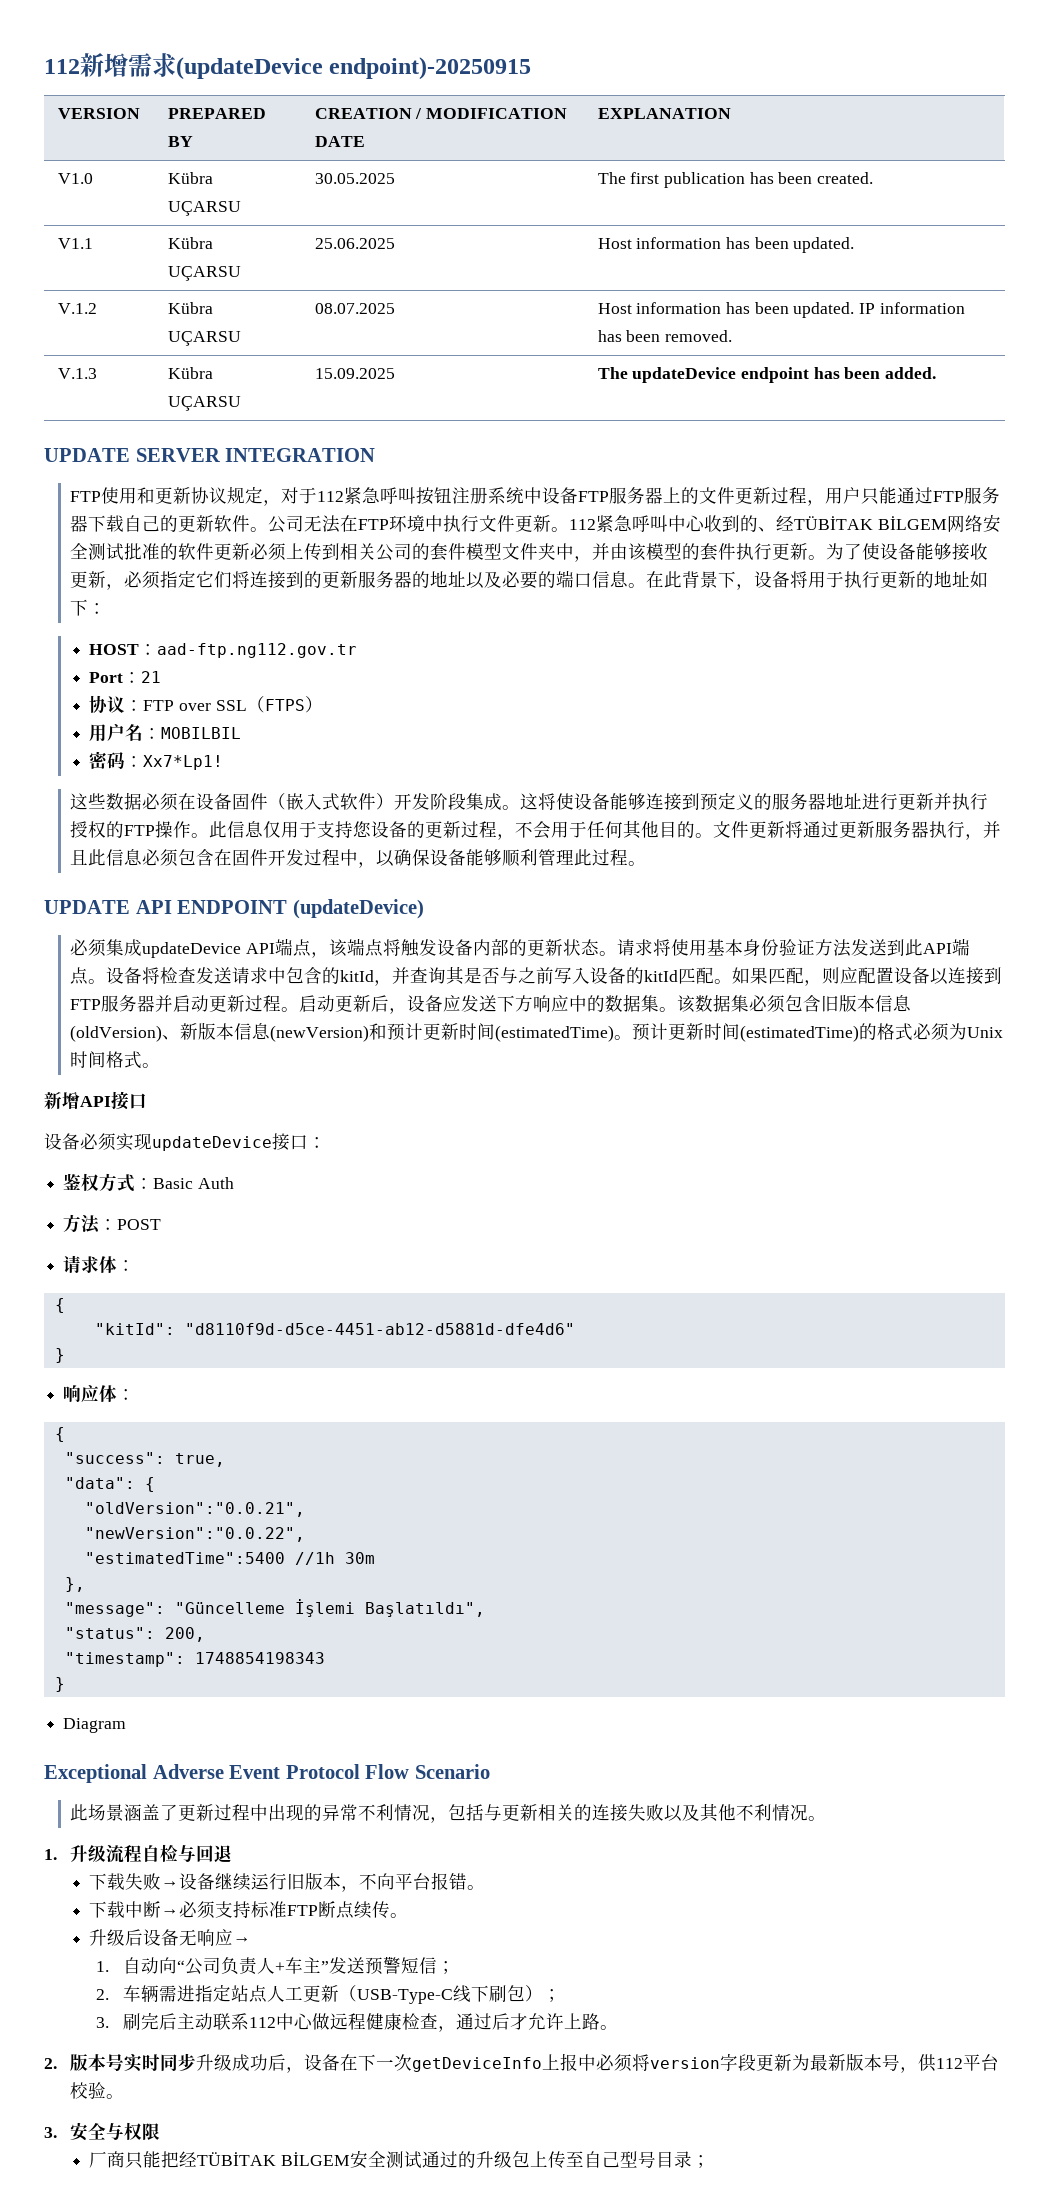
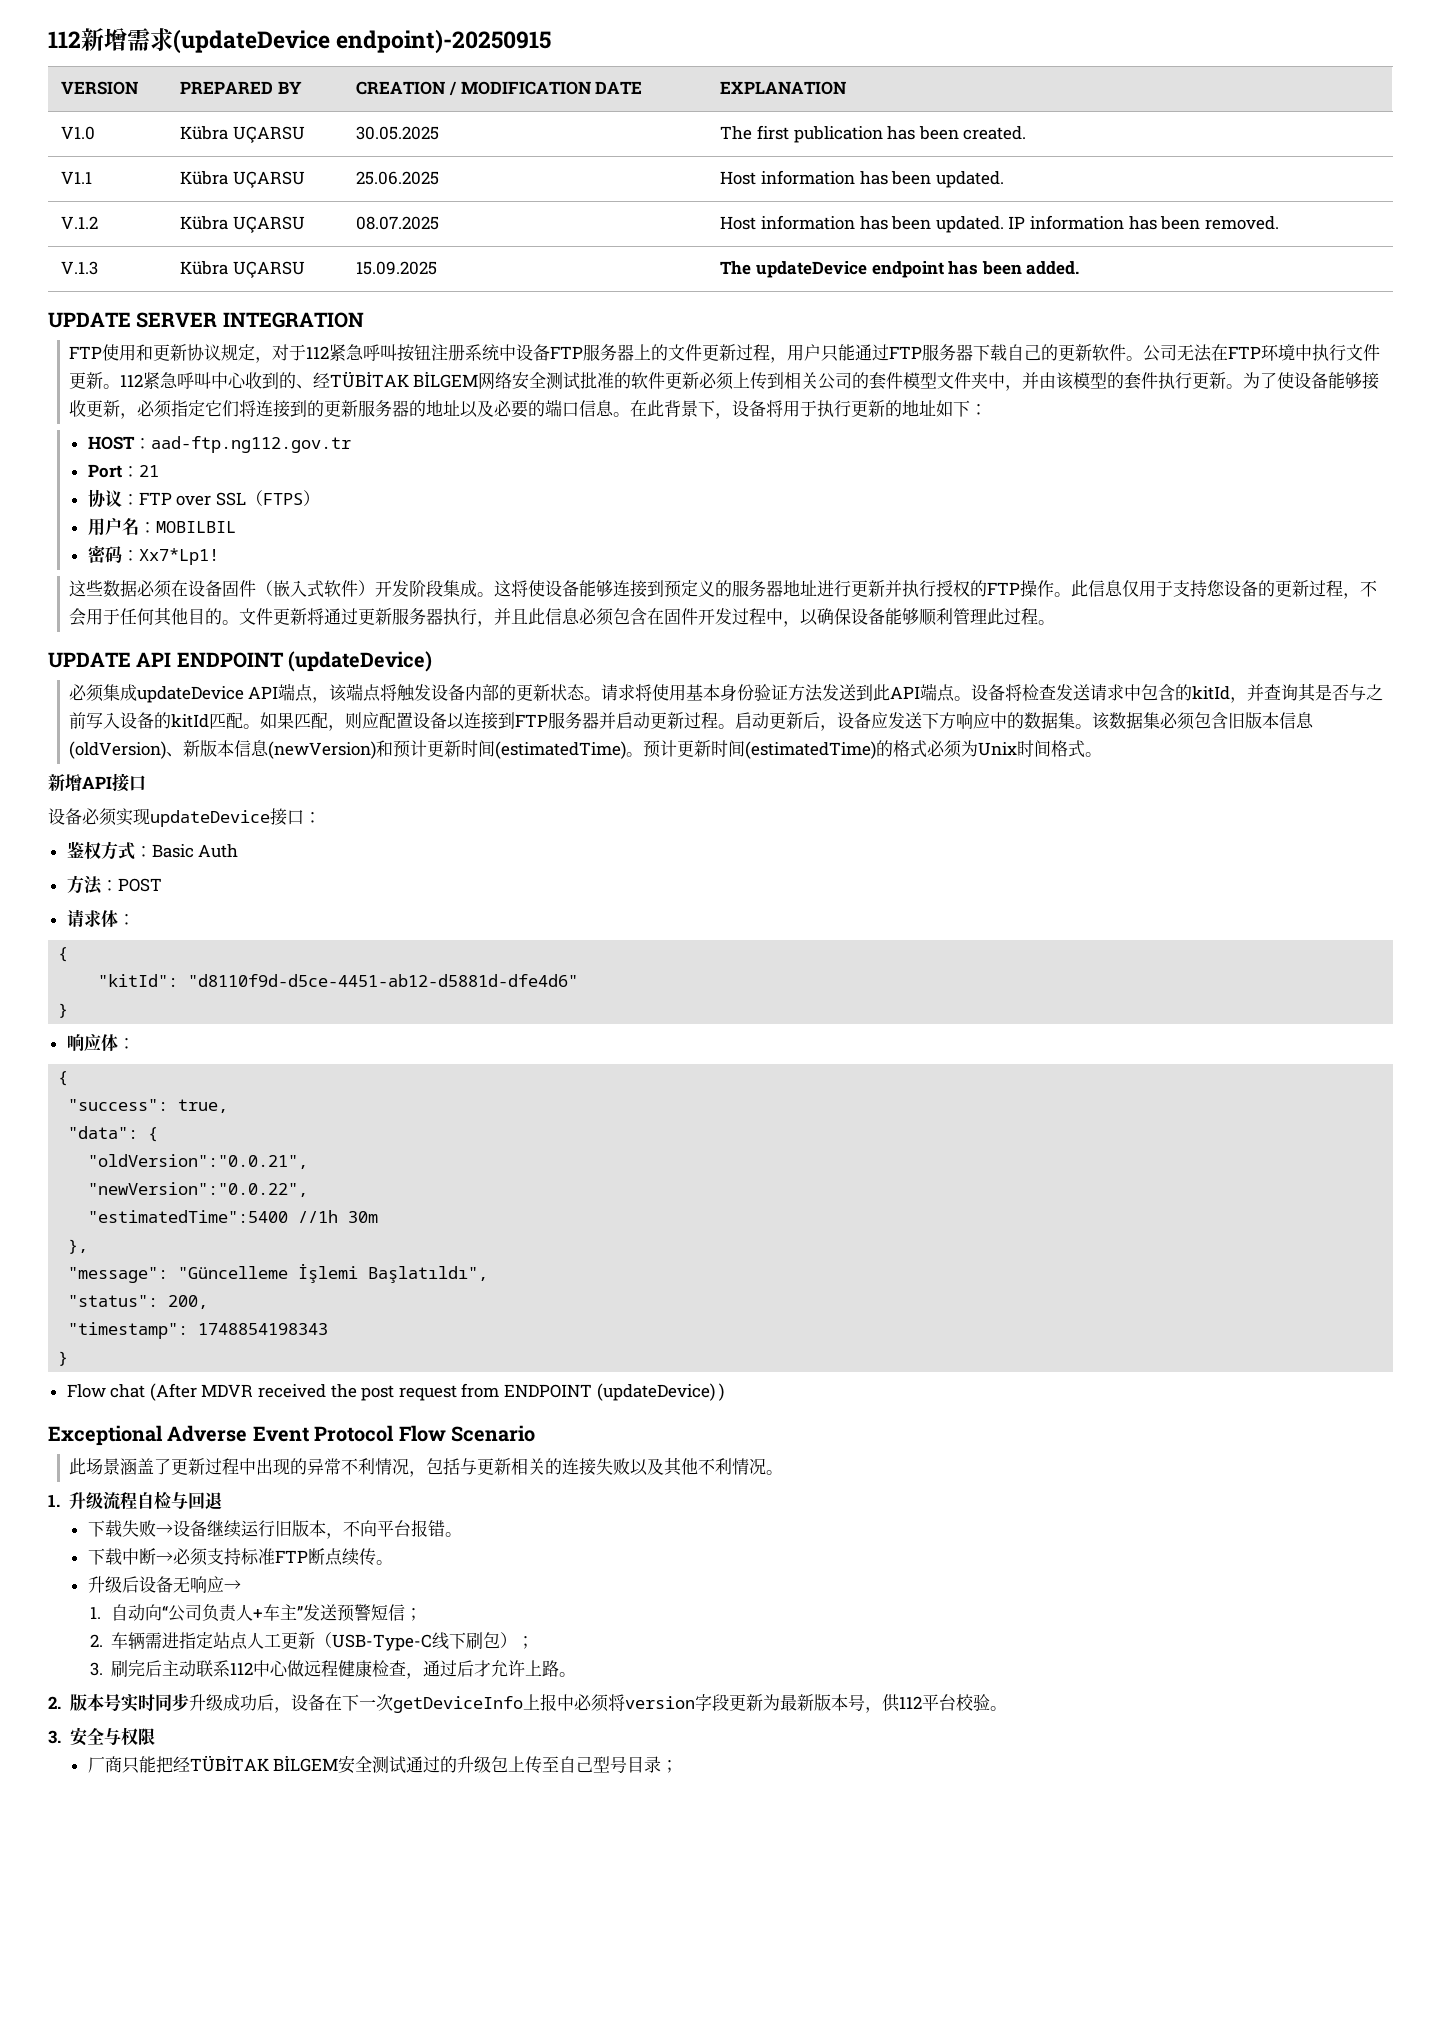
[63,1718,127,1733] Diagram -> [66,1383,725,1401] Flow chat (After MDVR received the post request from ENDPOINT (updateDevice) )

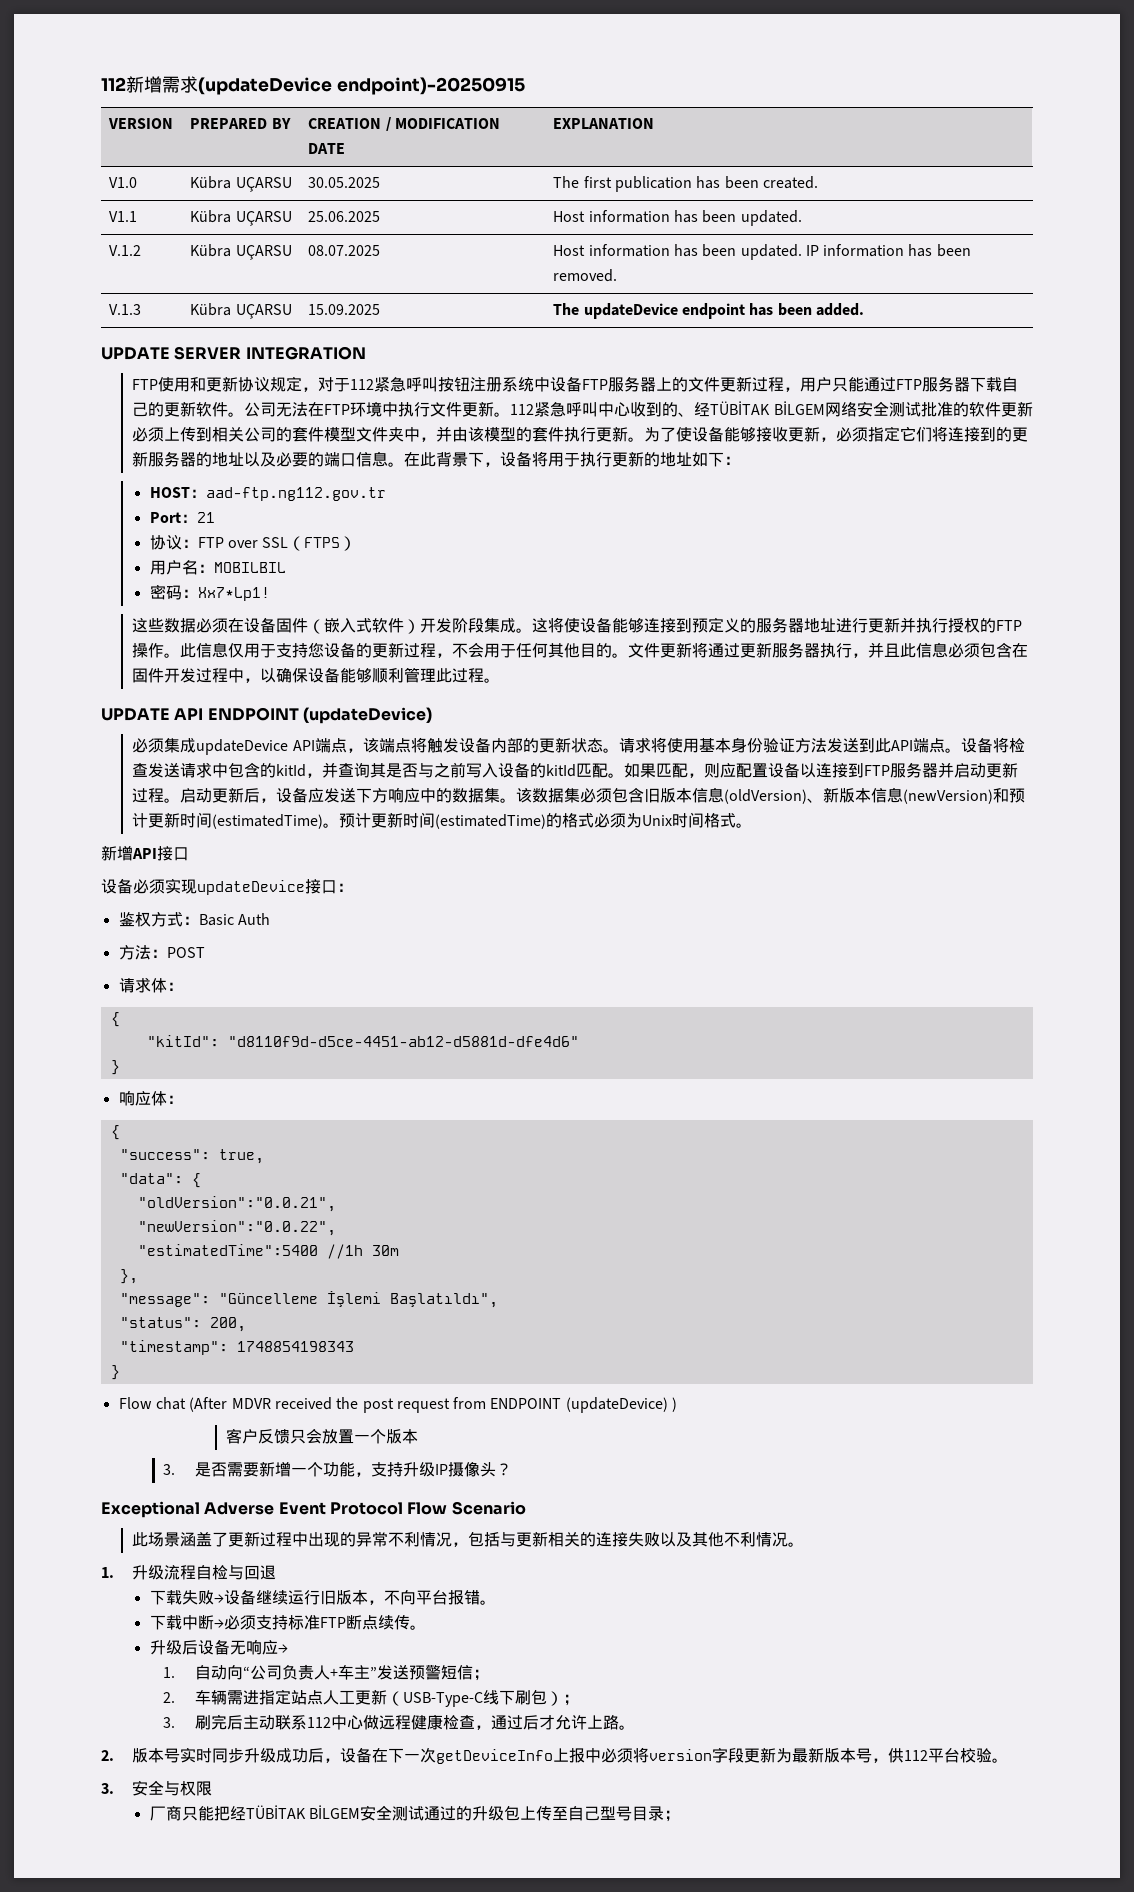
(725, 1392) none -> [225,1428,418,1444] [163,1461,512,1477] // 客户反馈只会放置一个版本 // 3.是否需要新增一个功能，支持升级IP摄像头？

